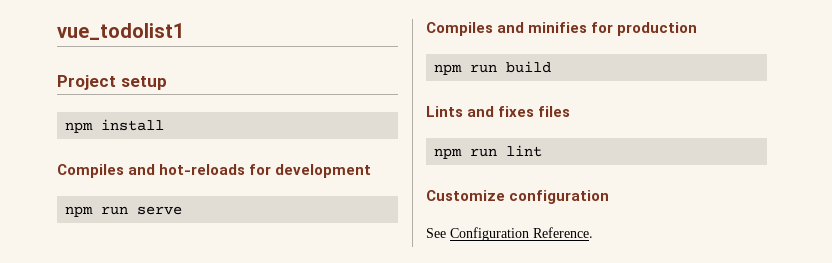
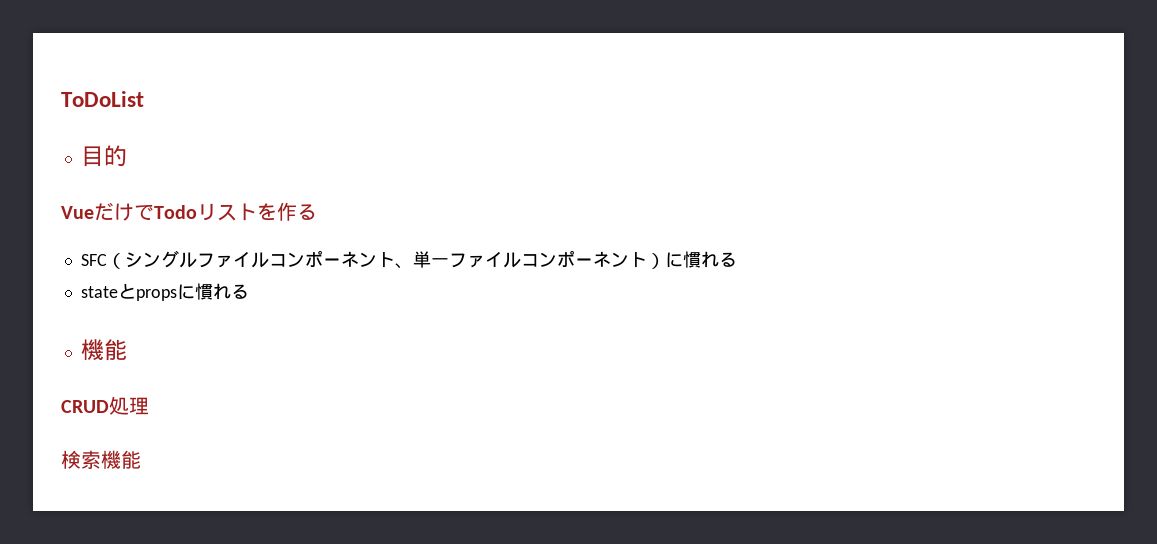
[57,23,184,40] [57,75,167,90] [65,119,165,133] [57,164,372,178] [65,206,183,217] [426,22,698,36] [434,61,552,75] [426,106,571,117] [434,145,543,159] [426,190,610,204] [426,227,593,241] vue_todolist1 // Project setup // npm install // Compiles and hot-reloads for development // npm run serve // Compiles and minifies for production // npm run build // Lints and fixes files // npm run lint // Customize configuration // See Configuration Reference. -> [61,91,144,107] [80,145,127,167] [61,202,317,221] [80,250,737,269] [80,283,249,301] [80,339,127,361] [61,396,149,415] [61,450,141,469] ToDoList // 目的 // VueだけでTodoリストを作る // SFC（シングルファイルコンポーネント、単一ファイルコンポーネント）に慣れる // stateとpropsに慣れる // 機能 // CRUD処理 // 検索機能

